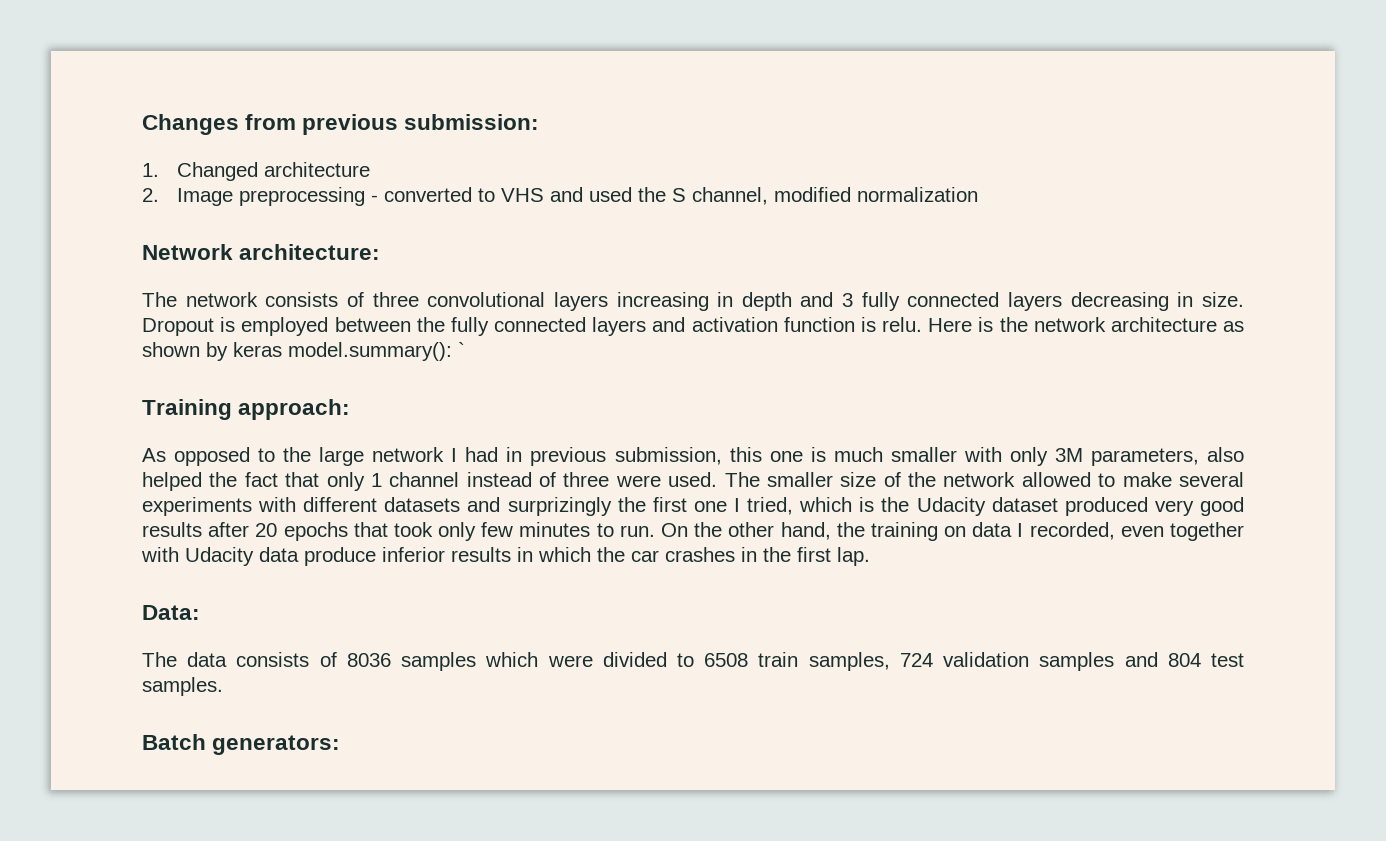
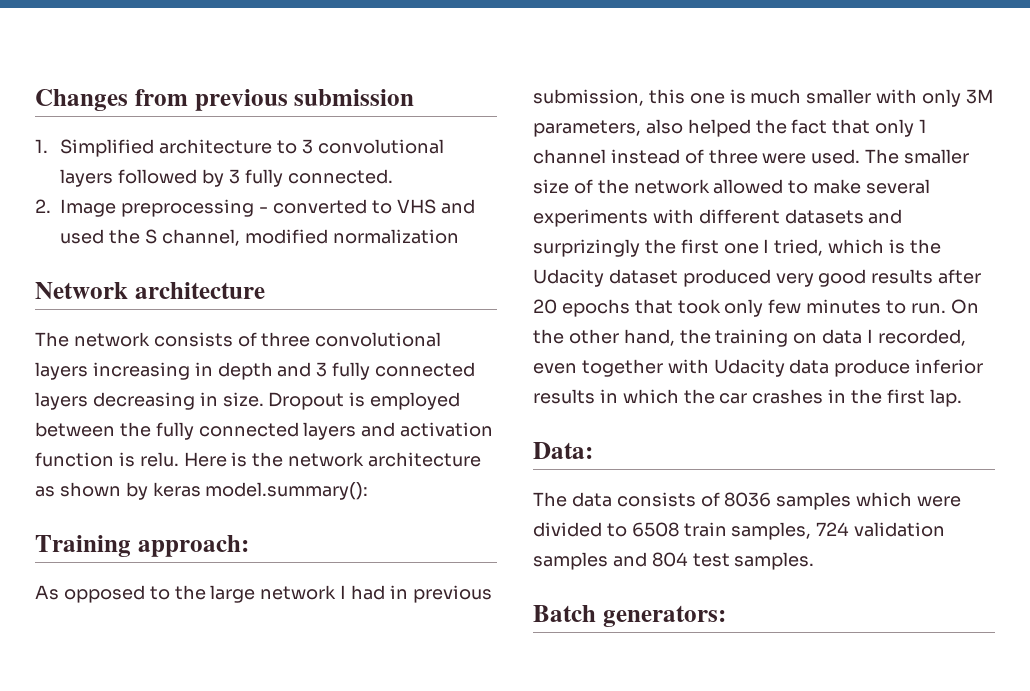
[404,114,540,130] submission: -> [294,89,415,106] submission
[176,162,370,181] Changed architecture -> [60,139,444,157] [60,169,393,187] Simplified architecture to 3 convolutional layers followed by 3 fully connected.
[239,244,381,260] architecture: -> [134,282,265,299] architecture
[458,342,465,357] ` -> (369, 491) none

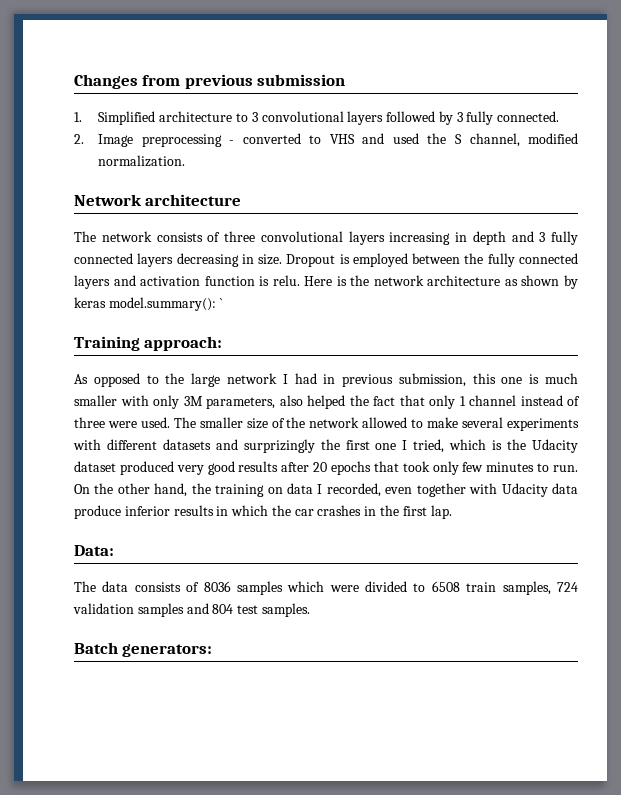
[332,229,459,244] normalization -> [98,155,186,167] normalization.
(369, 491) none -> [219,298,223,308] `

